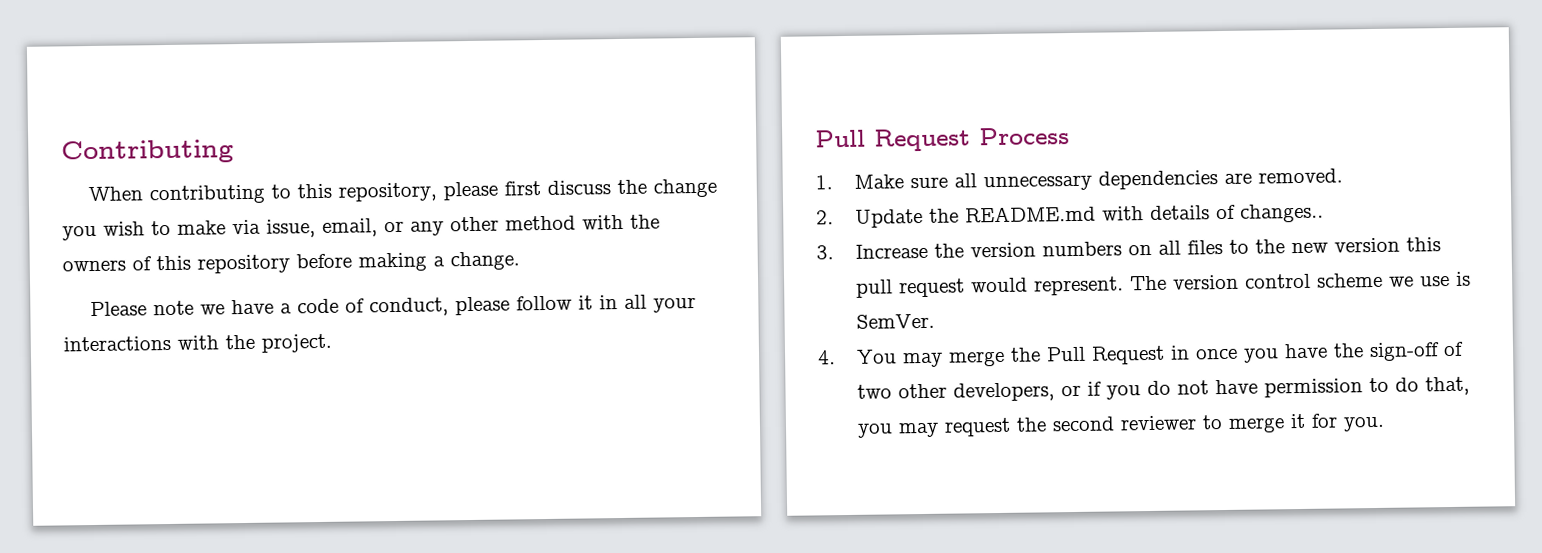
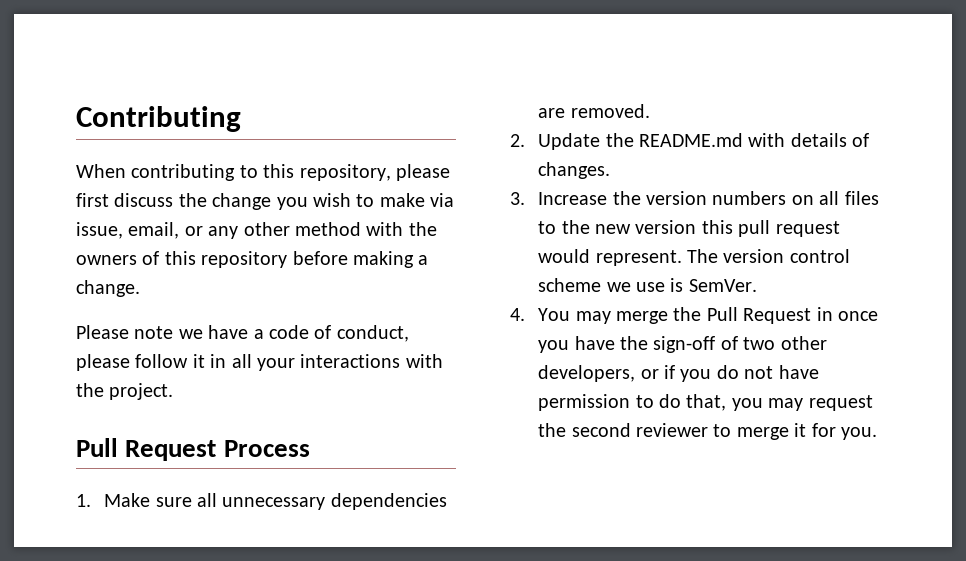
[1239,203,1324,223] changes.. -> [538,162,611,179] changes.

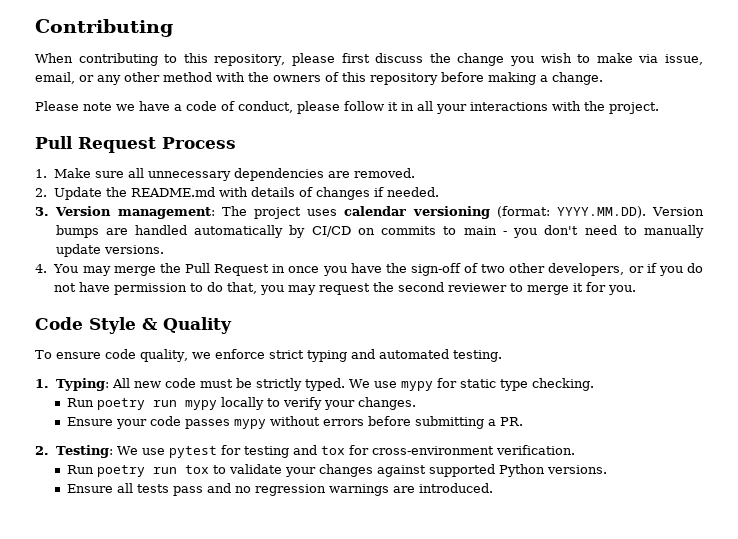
[538,162,611,179] [510,191,879,205] [538,220,840,237] [538,249,850,266] [538,278,757,292] changes. // 3. Increase the version numbers on all files to the new version this pull request would represent. The version control scheme we use is SemVer. -> [315,187,439,200] [35,206,705,219] [55,225,705,238] [55,244,164,257] changes if needed. // 3. Version management: The project uses calendar versioning (format: YYYY.MM.DD). Version bumps are handled automatically by CI/CD on commits to main - you don't need to manually update versions.
(877, 433) none -> [35,317,232,334] [35,349,502,362] [35,378,595,391] [66,397,416,410] [66,416,523,429] [35,445,576,458] [66,464,607,477] [66,483,493,496] // Code Style & Quality // To ensure code quality, we enforce strict typing and automated testing. // 1. Typing: All new code must be strictly typed. We use mypy for static type checking. // Run poetry run mypy locally to verify your changes. // Ensure your code passes mypy without errors before submitting a PR. // 2. Testing: We use pytest for testing and tox for cross-environment verification. // Run poetry run tox to validate your changes against supported Python versions. // Ensure all tests pass and no regression warnings are introduced.

